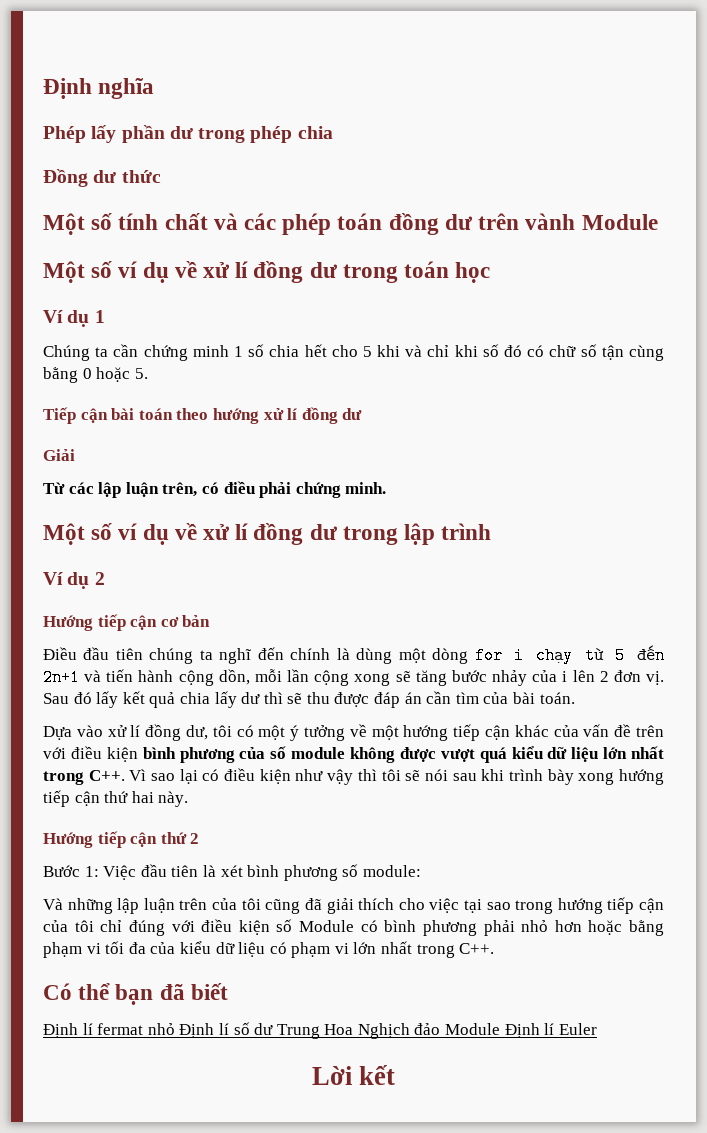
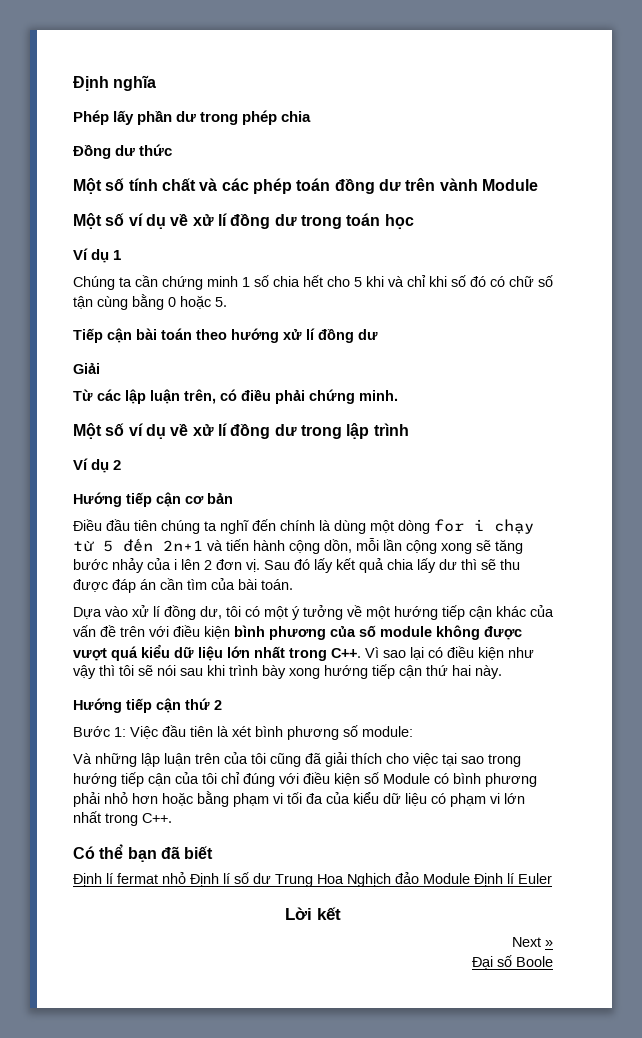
(396, 1075) none -> [512,937,553,947] [472,955,553,969] // Next » // Đại số Boole

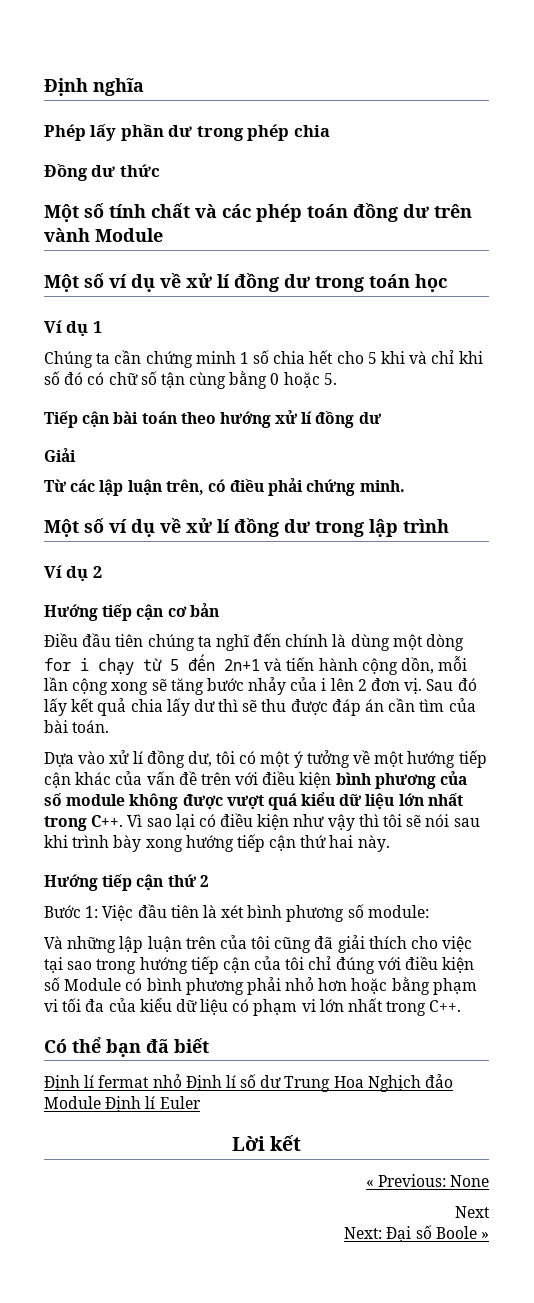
(341, 913) none -> [365,1174,489,1187] // « Previous: None
[545,940,553,947] » // -> [344,1227,383,1239] // Next:
(553, 961) none -> [481,1232,489,1239] »

